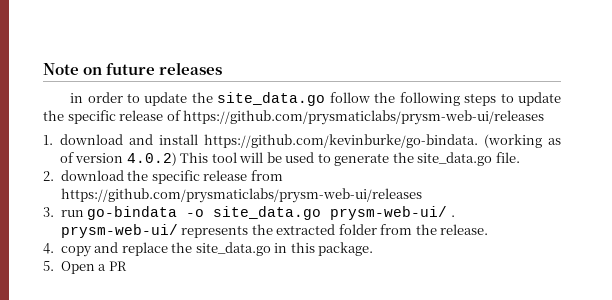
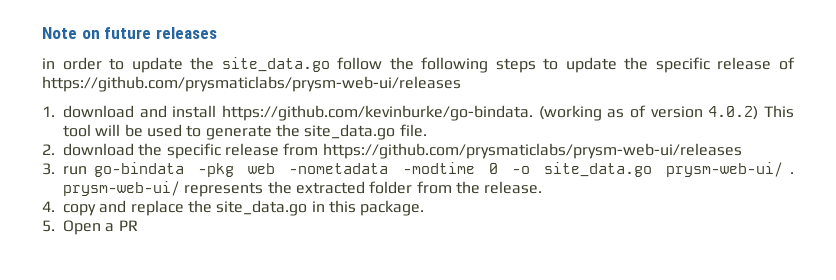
(178, 213) none -> [197,162,498,177] -pkg web -nometadata -modtime 0

